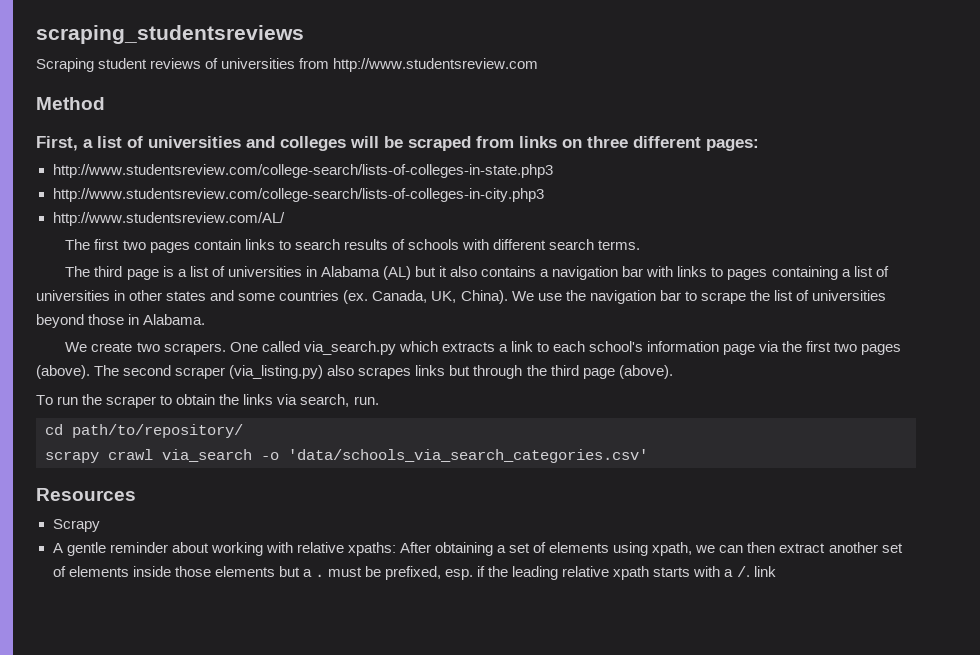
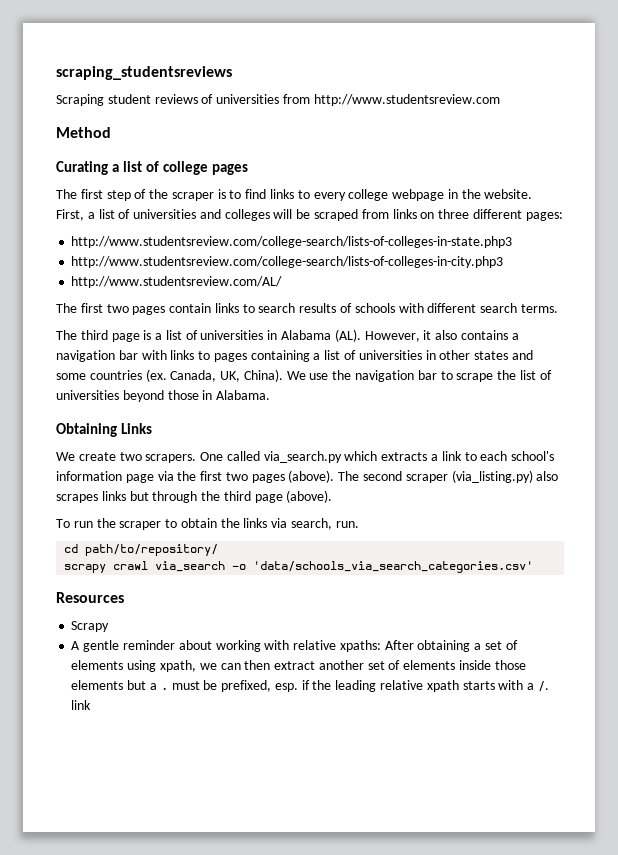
(105, 103) none -> [56,161,248,175] [56,189,533,201] Curating a list of college pages // The first step of the scraper is to find links to every college webpage in the website.
[382,266,436,280] (AL) but -> [334,329,420,342] (AL). However,
(206, 319) none -> [56,423,152,437] // Obtaining Links

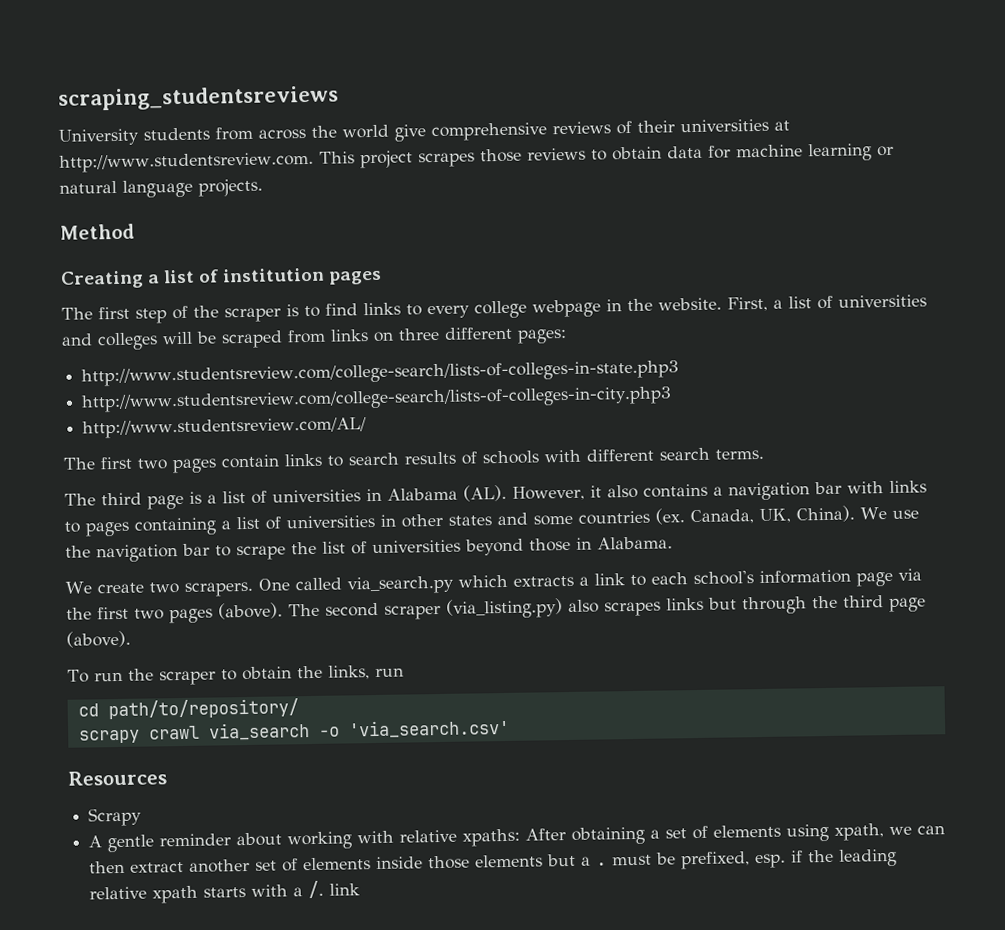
[56,94,500,106] Scraping student reviews of universities from http://www.studentsreview.com -> [58,118,790,146] [59,143,894,173] [59,178,263,198] University students from across the world give comprehensive reviews of their universities at http://www.studentsreview.com. This project scrapes those reviews to obtain data for machine learning or natural language projects.
[56,161,208,175] Curating a list of college -> [60,267,325,289] Creating a list of institution
[56,423,152,437] // Obtaining Links -> (673, 543) none
[243,518,359,530] links via search, run. -> [327,665,404,680] links, run
[253,561,534,573] 'data/schools_via_search_categories.csv' -> [347,718,510,739] 'via_search.csv'

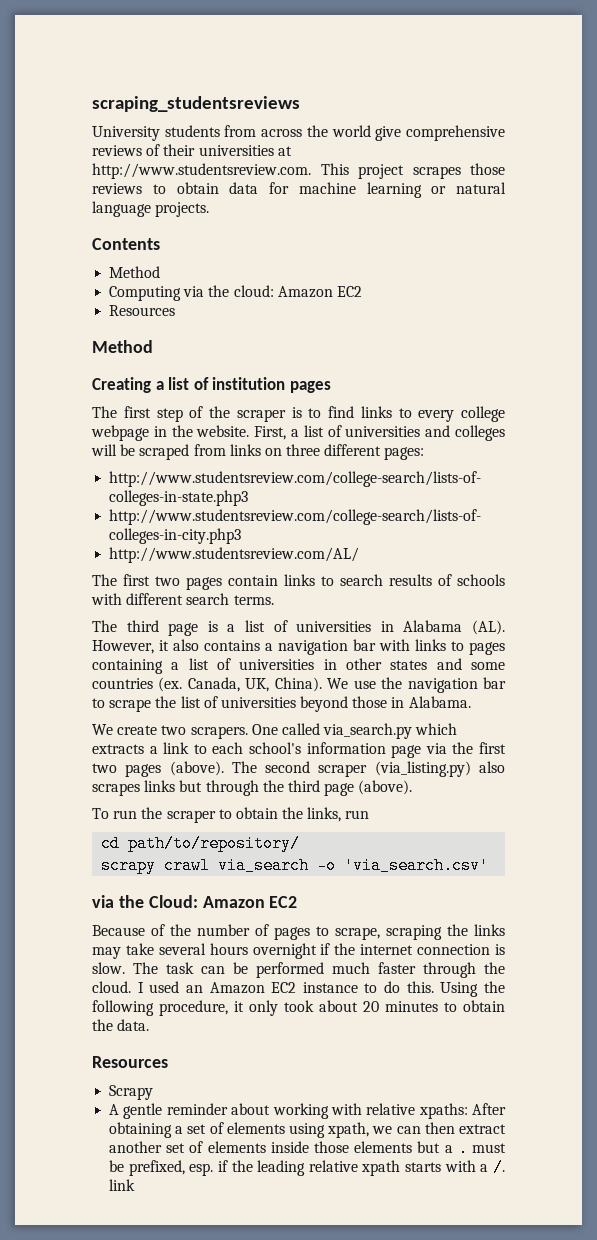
(263, 187) none -> [92,238,160,250] [109,266,161,278] [109,285,362,301] [109,305,176,316] // Contents // Method // Computing via the cloud: Amazon EC2 // Resources
(510, 728) none -> [92,895,298,908] [92,924,505,940] [92,943,506,959] [92,962,505,978] [92,981,505,997] [92,1000,505,1016] [92,1019,150,1031] // via the Cloud: Amazon EC2 // Because of the number of pages to scrape, scraping the links may take several hours overnight if the internet connection is slow. The task can be performed much faster through the cloud. I used an Amazon EC2 instance to do this. Using the following procedure, it only took about 20 minutes to obtain the data.

